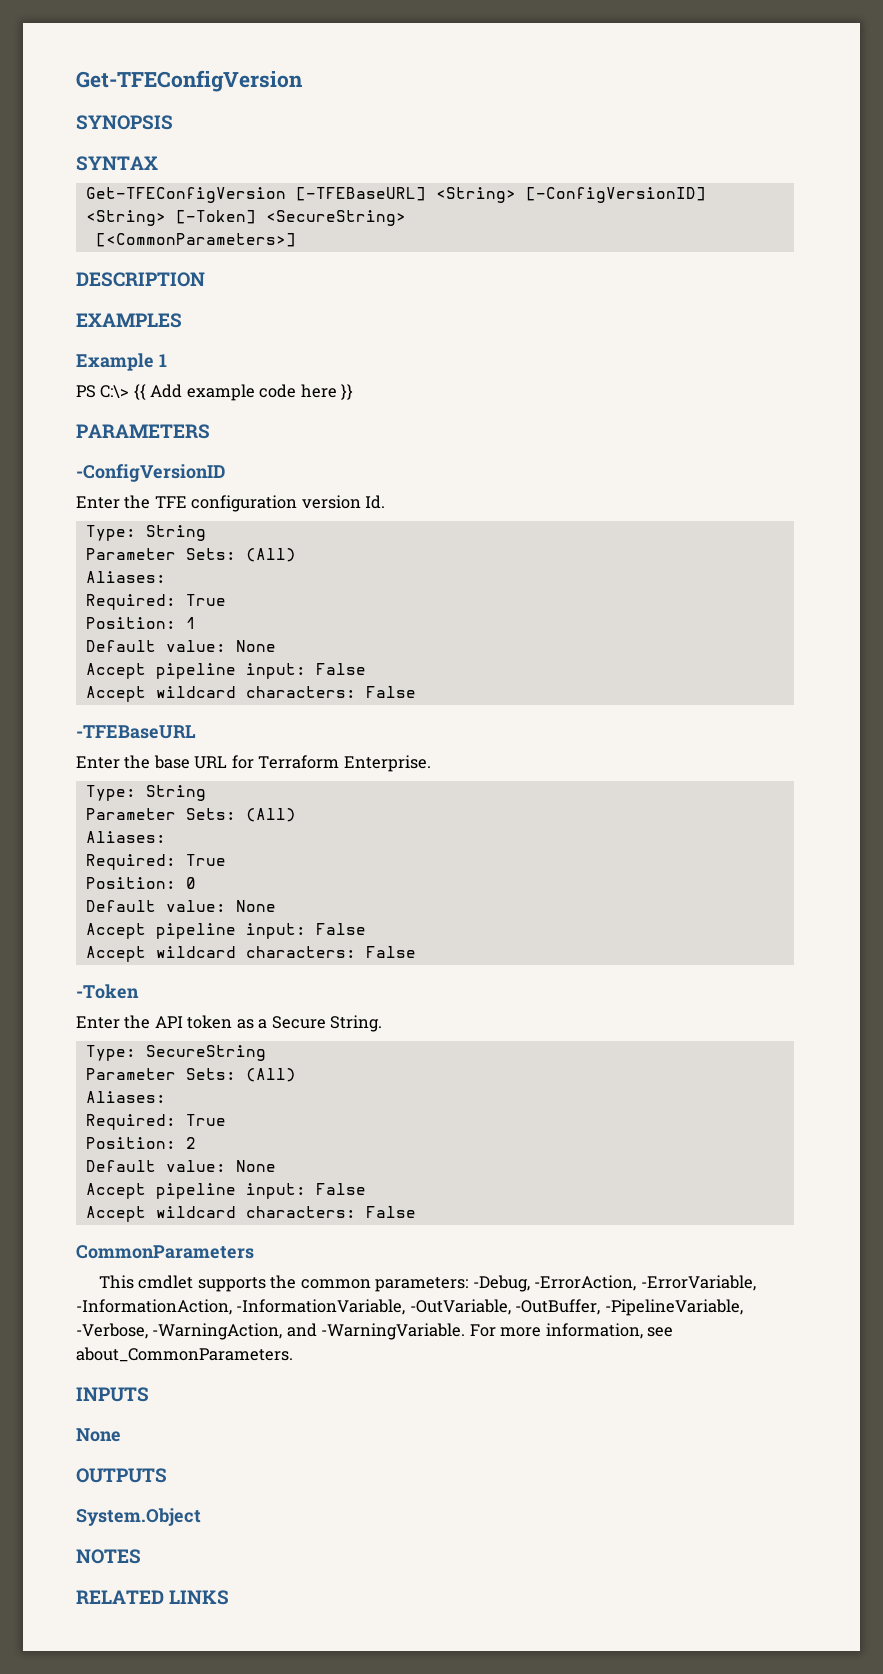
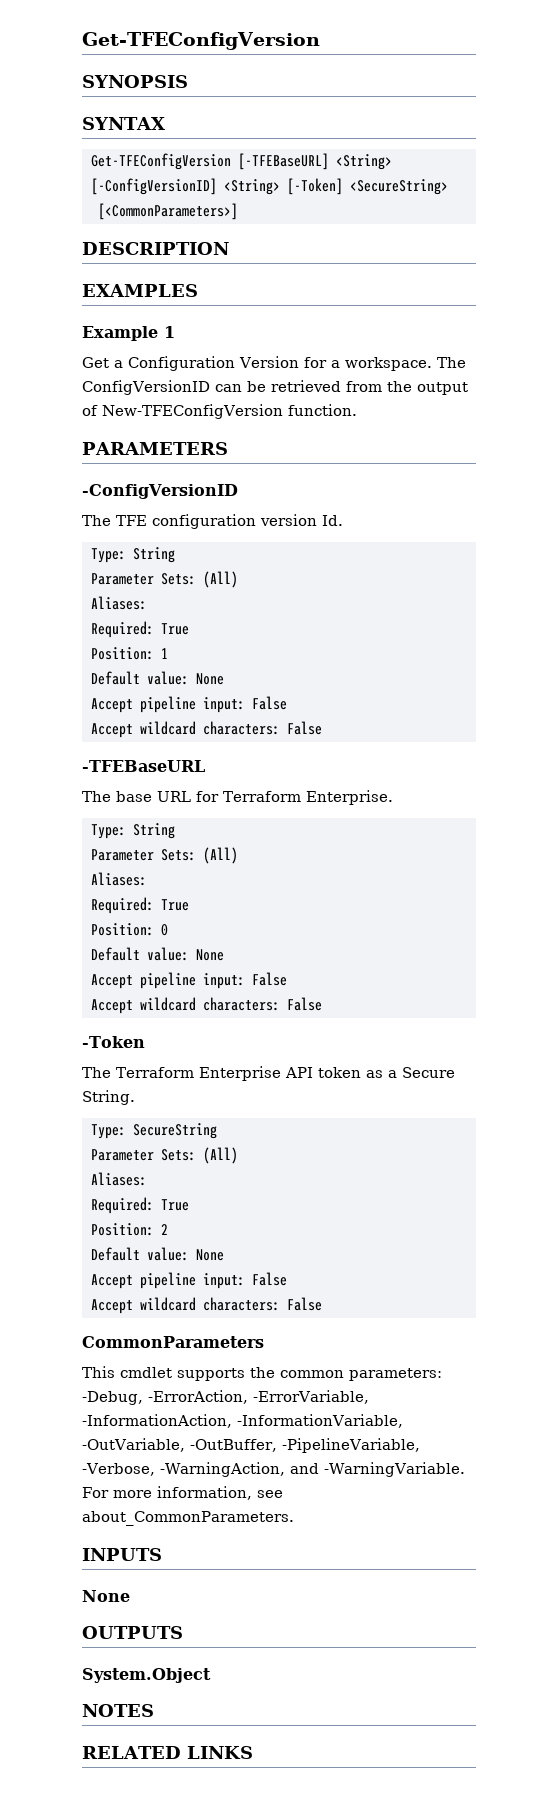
[76,384,354,401] PS C:\> {{ Add example code here }} -> [82,356,466,371] [82,380,468,395] [82,404,357,419] Get a Configuration Version for a workspace. The ConfigVersionID can be retrieved from the output of New-TFEConfigVersion function.
[76,495,151,509] Enter the -> [82,515,111,526] The
[76,755,151,769] Enter the -> [82,791,111,802] The
[76,1015,151,1029] Enter the -> [82,1066,281,1081] The Terraform Enterprise

